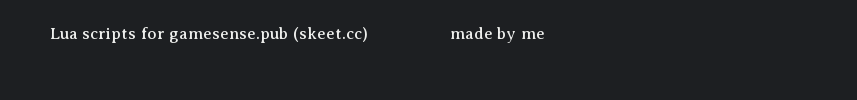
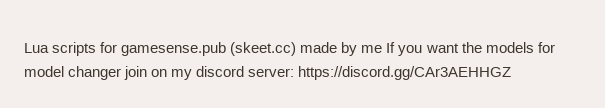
(545, 35) none -> [386,42,555,56] [24,66,512,80] If you want the models for model changer join on my discord server: https://discord.gg/CAr3AEHHGZ

